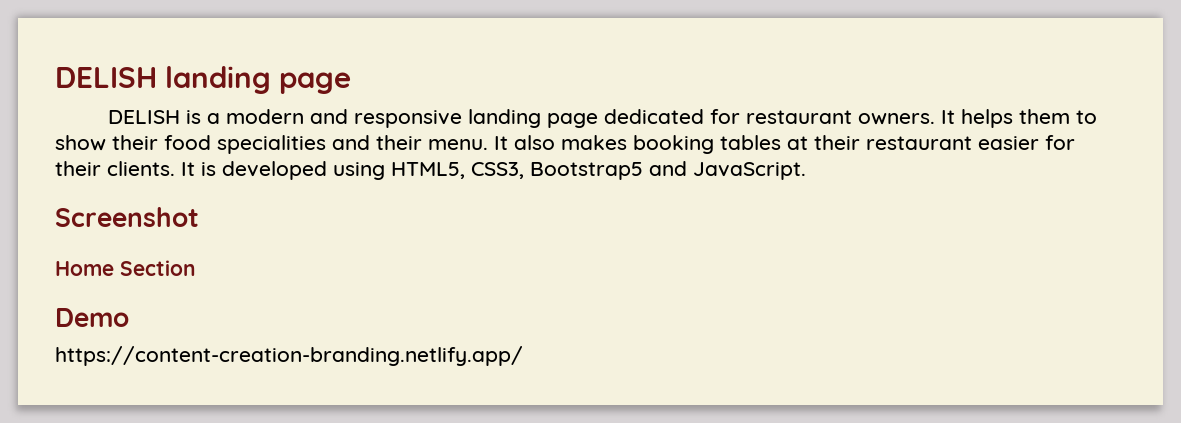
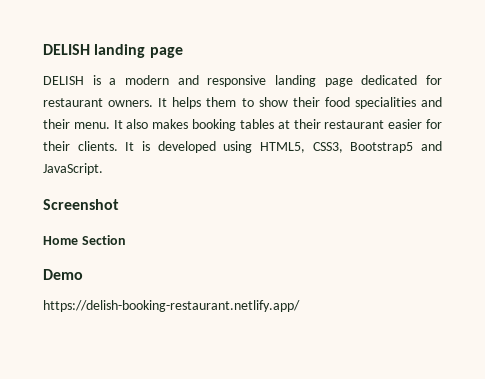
[55,346,523,366] https://content-creation-branding.netlify.app/ -> [43,300,300,312] https://delish-booking-restaurant.netlify.app/

